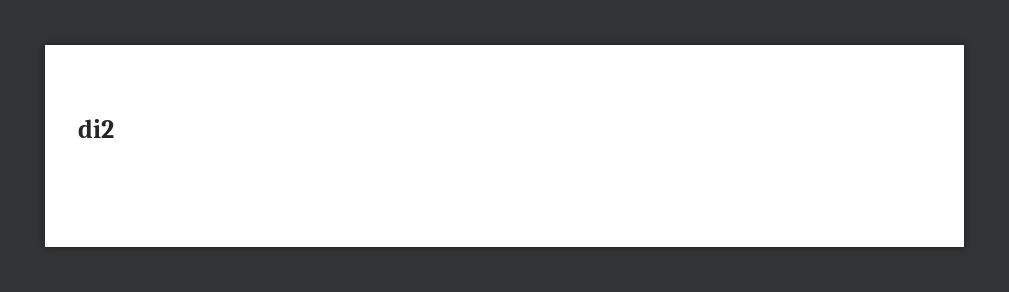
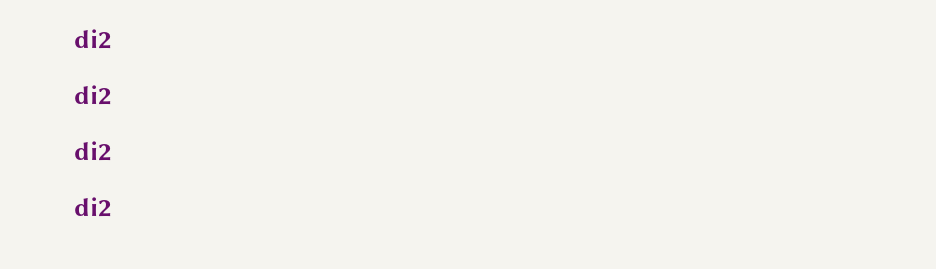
[78,119,114,138] di2 -> [74,29,112,49] [74,85,112,105] [74,141,112,161] [74,197,112,217] di2 // di2 // di2 // di2

